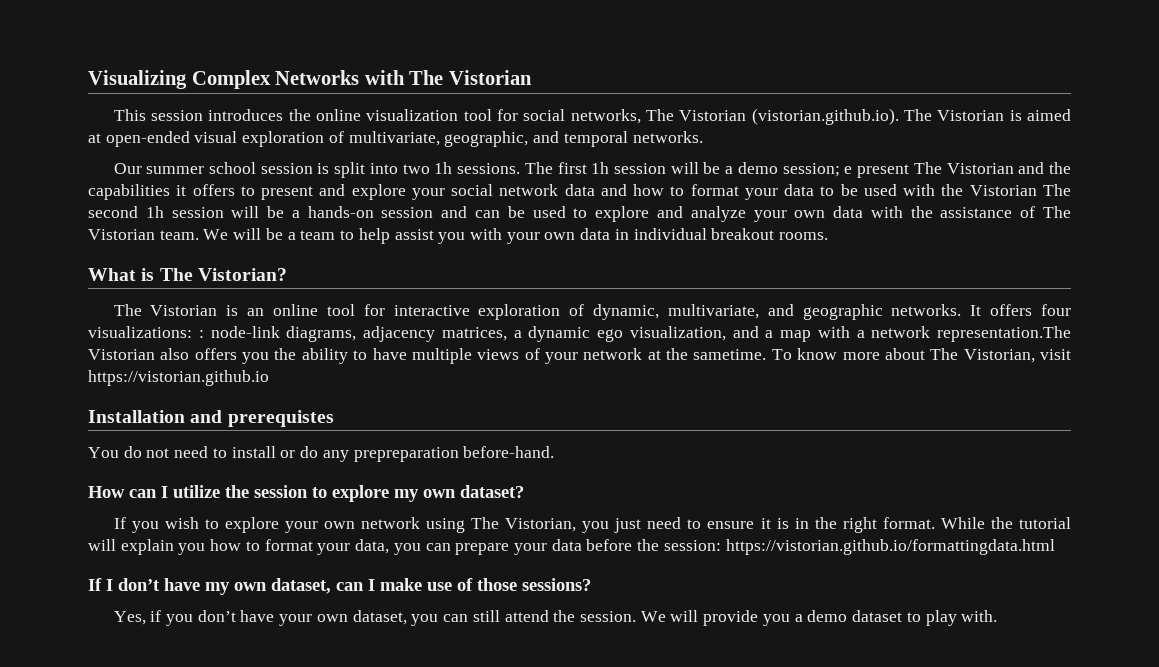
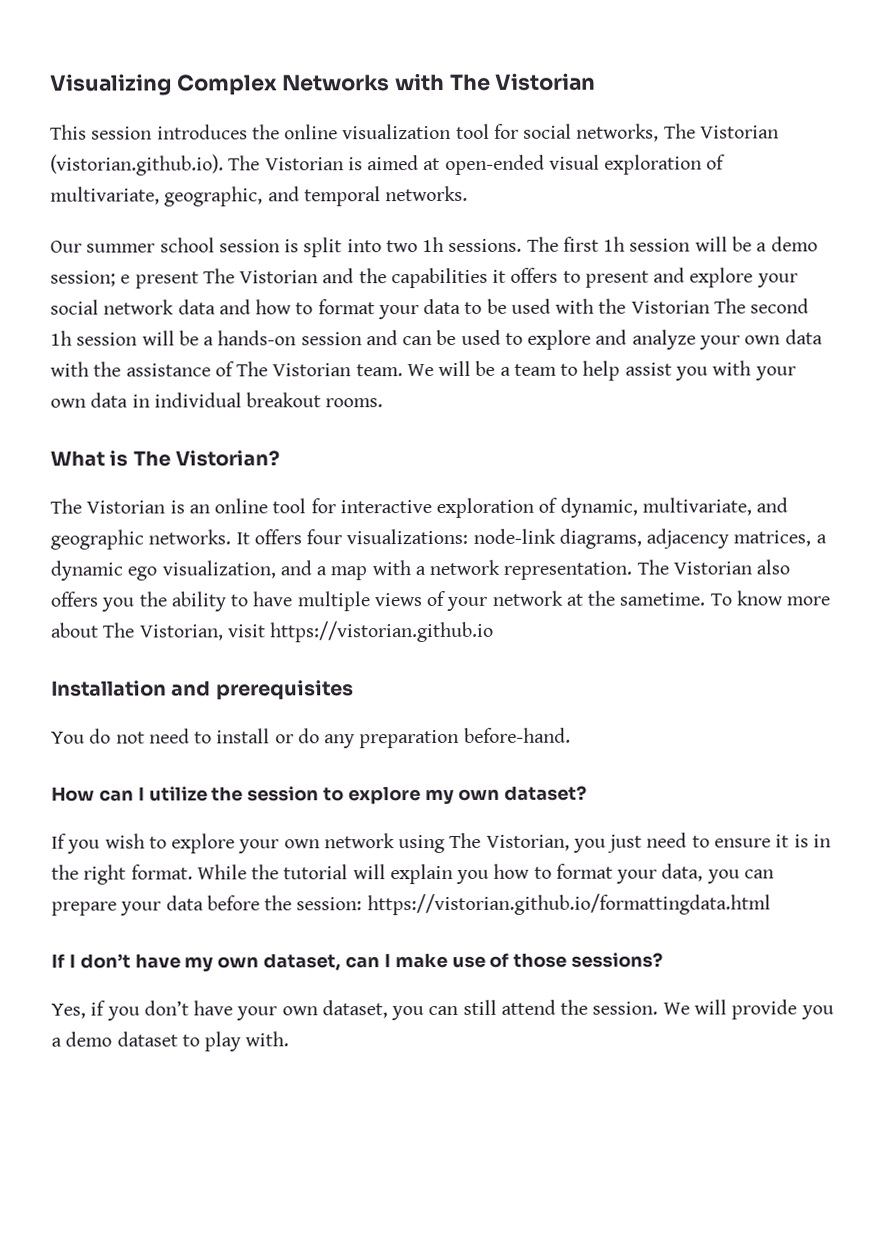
[198,330,204,338] : -> (469, 536) none
[937,326,1071,342] representation.The -> [503,559,669,580] representation. The
[227,410,334,427] prerequistes -> [215,680,354,700] prerequisites
[353,447,459,462] prepreparation -> [359,729,460,749] preparation

